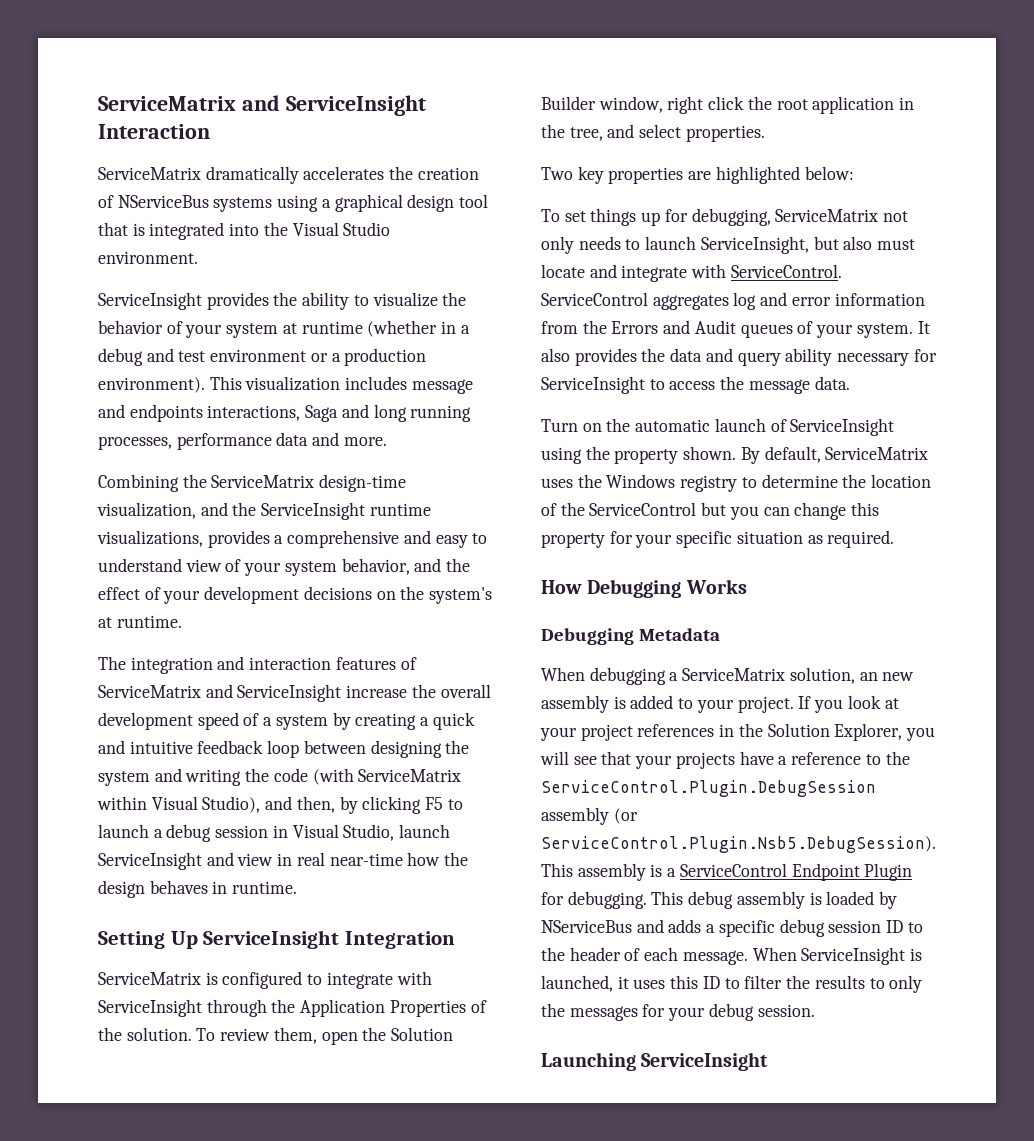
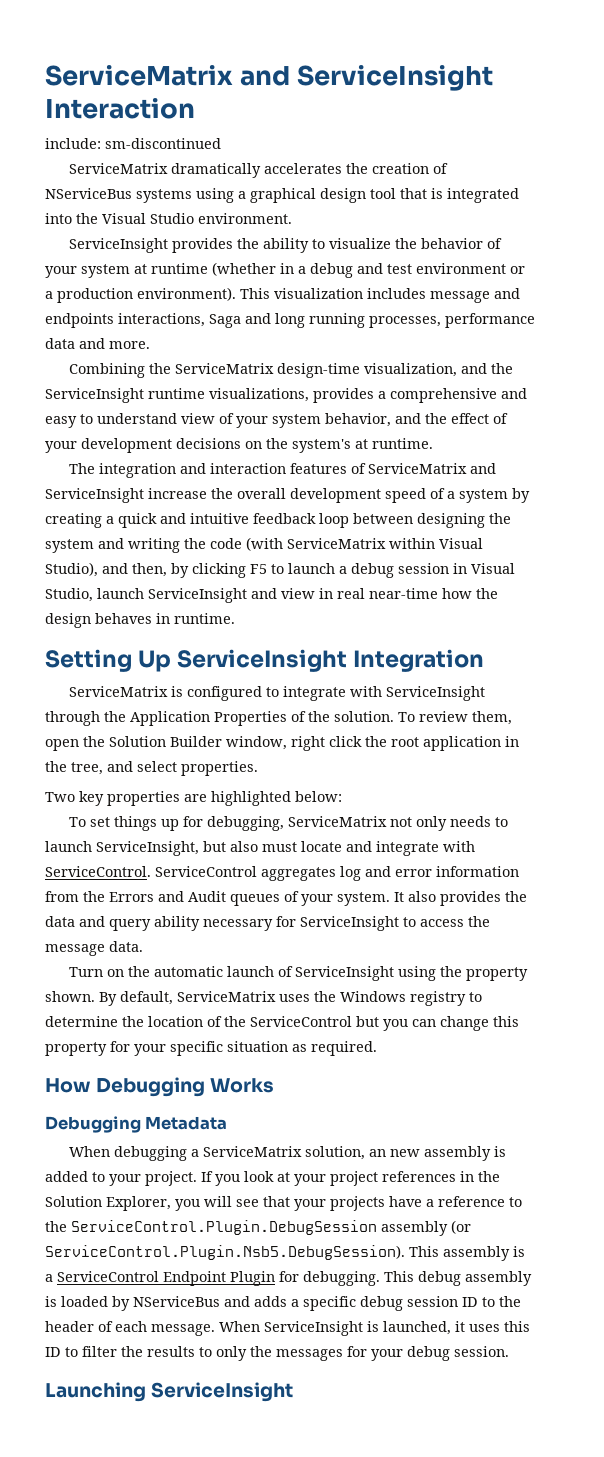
(210, 131) none -> [45,138,221,149] // include: sm-discontinued

